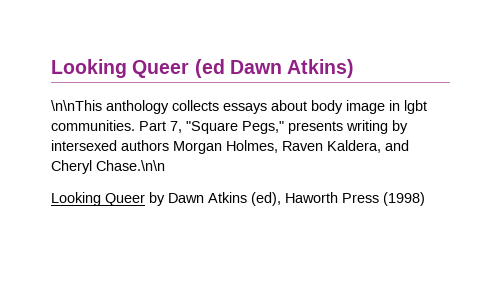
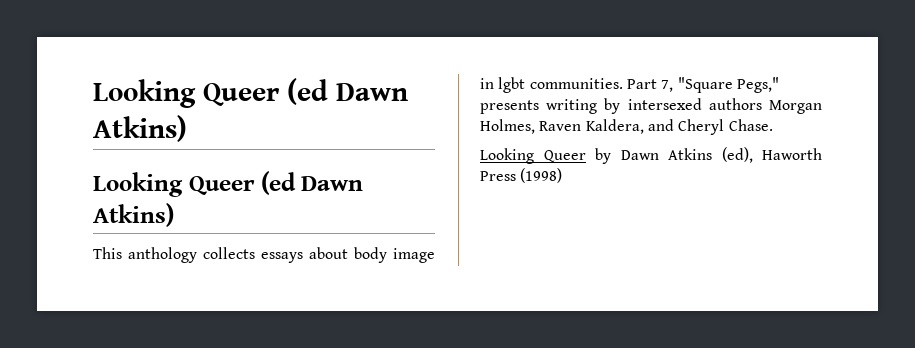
[51,59,355,78] [51,100,102,111] Looking Queer (ed Dawn Atkins) // \n\nThis -> [93,78,408,108] [93,115,187,142] [93,171,364,197] [93,203,174,227] [93,247,122,259] Looking Queer (ed Dawn Atkins) // Looking Queer (ed Dawn Atkins) // This
[96,160,165,171] Chase.\n\n -> [728,119,773,131] Chase.

